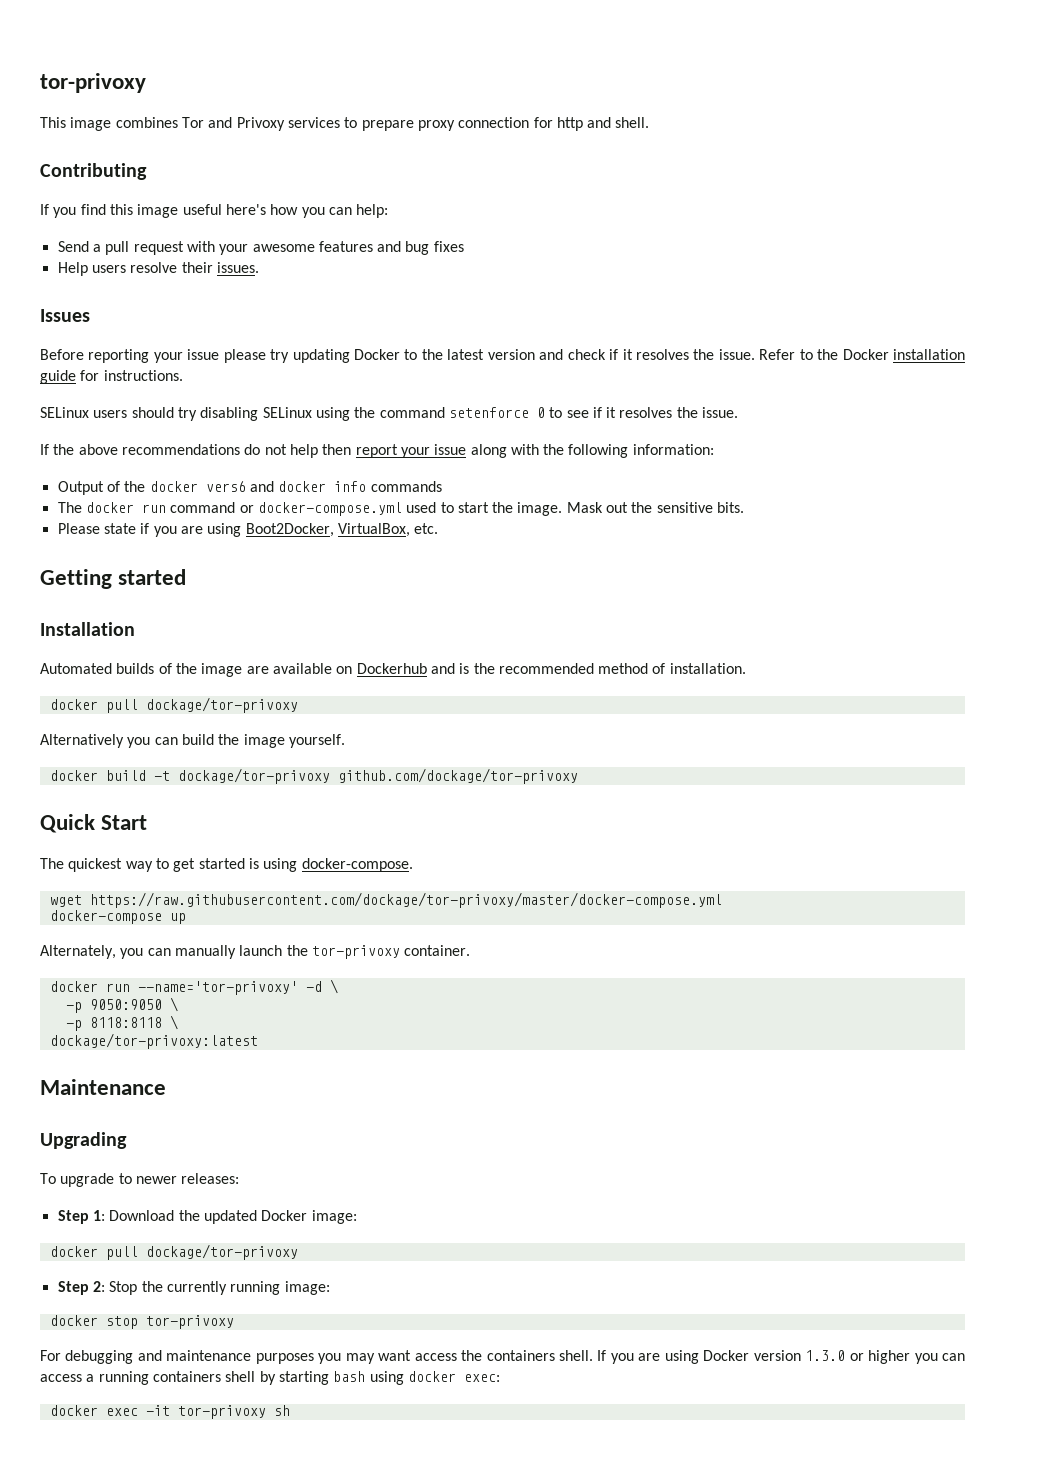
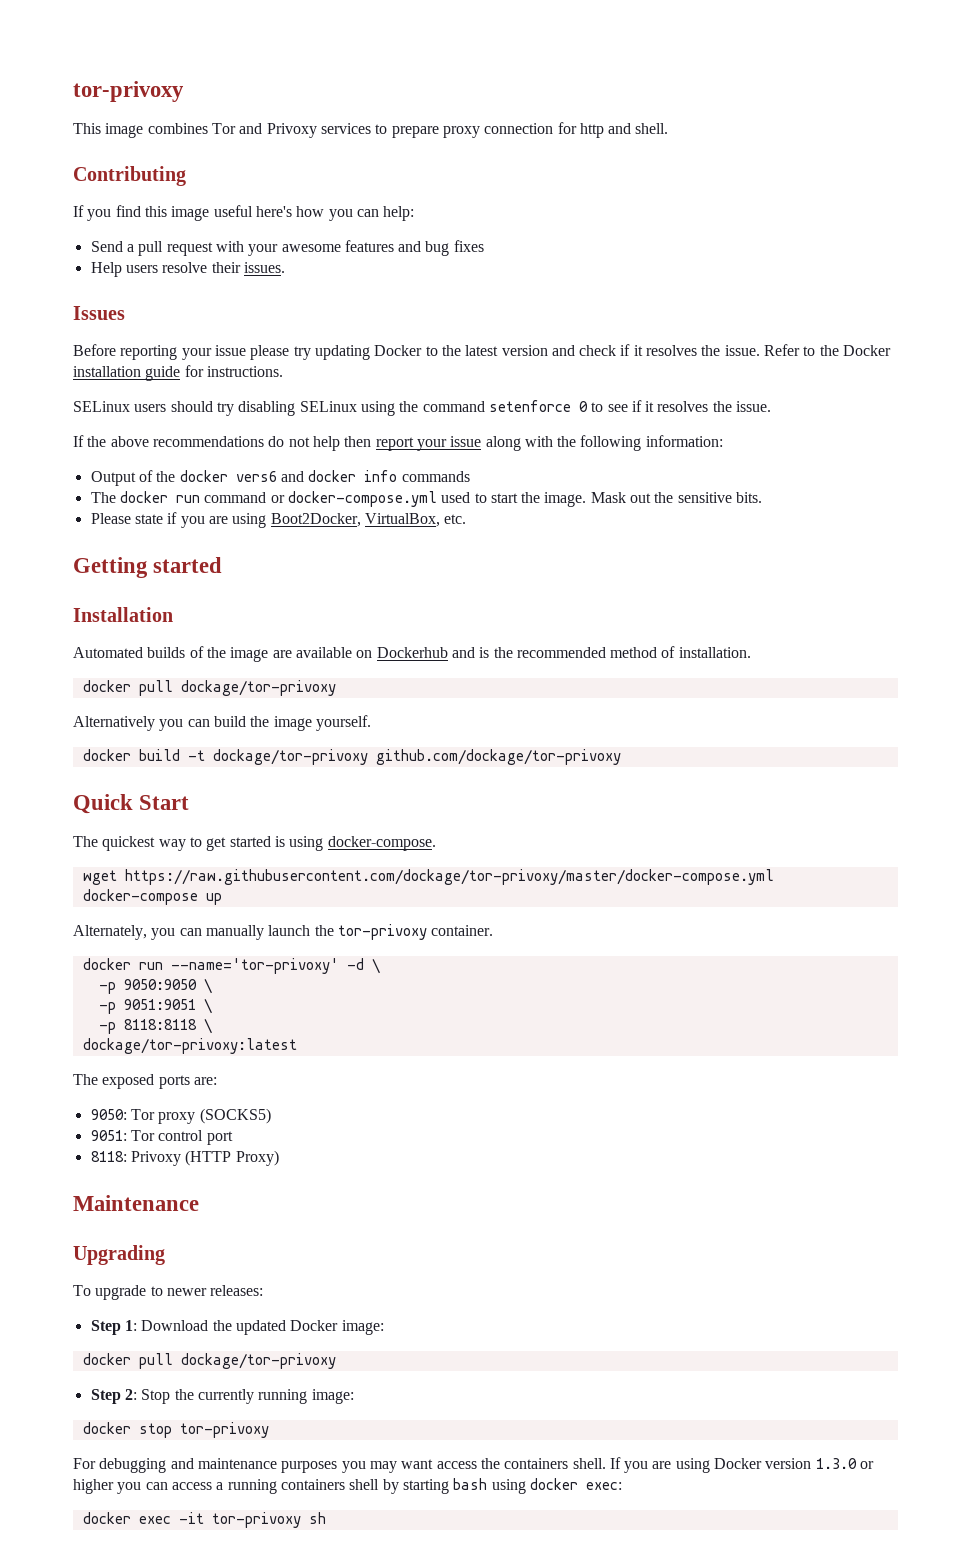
(178, 1004) none -> [98,998,212,1014] // -p 9051:9051 \
(258, 1041) none -> [73,1074,217,1089] [90,1108,271,1124] [90,1130,233,1145] [90,1150,279,1166] // The exposed ports are: // 9050: Tor proxy (SOCKS5) // 9051: Tor control port // 8118: Privoxy (HTTP Proxy)

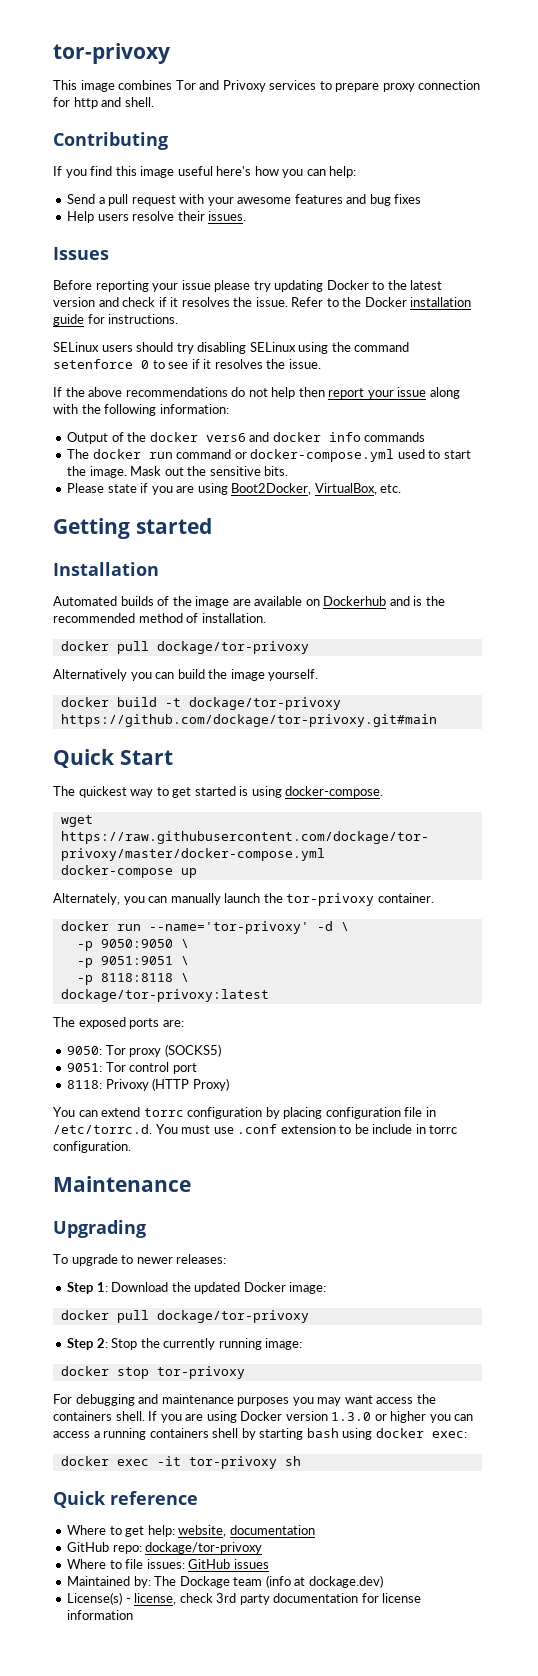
[375,749,621,765] github.com/dockage/tor-privoxy -> [60,714,437,727] https://github.com/dockage/tor-privoxy.git#main
(279, 1158) none -> [53,1107,436,1119] [53,1124,458,1134] [53,1141,131,1153] // You can extend torrc configuration by placing configuration file in /etc/torrc.d. You must use .conf extension to be include in torrc configuration.
(326, 1518) none -> [53,1491,198,1508] [67,1525,315,1537] [67,1542,263,1554] [67,1559,269,1569] [67,1575,383,1588] [67,1592,422,1605] [67,1610,134,1620] // Quick reference // Where to get help: website, documentation // GitHub repo: dockage/tor-privoxy // Where to file issues: GitHub issues // Maintained by: The Dockage team (info at dockage.dev) // License(s) - license, check 3rd party documentation for license information

